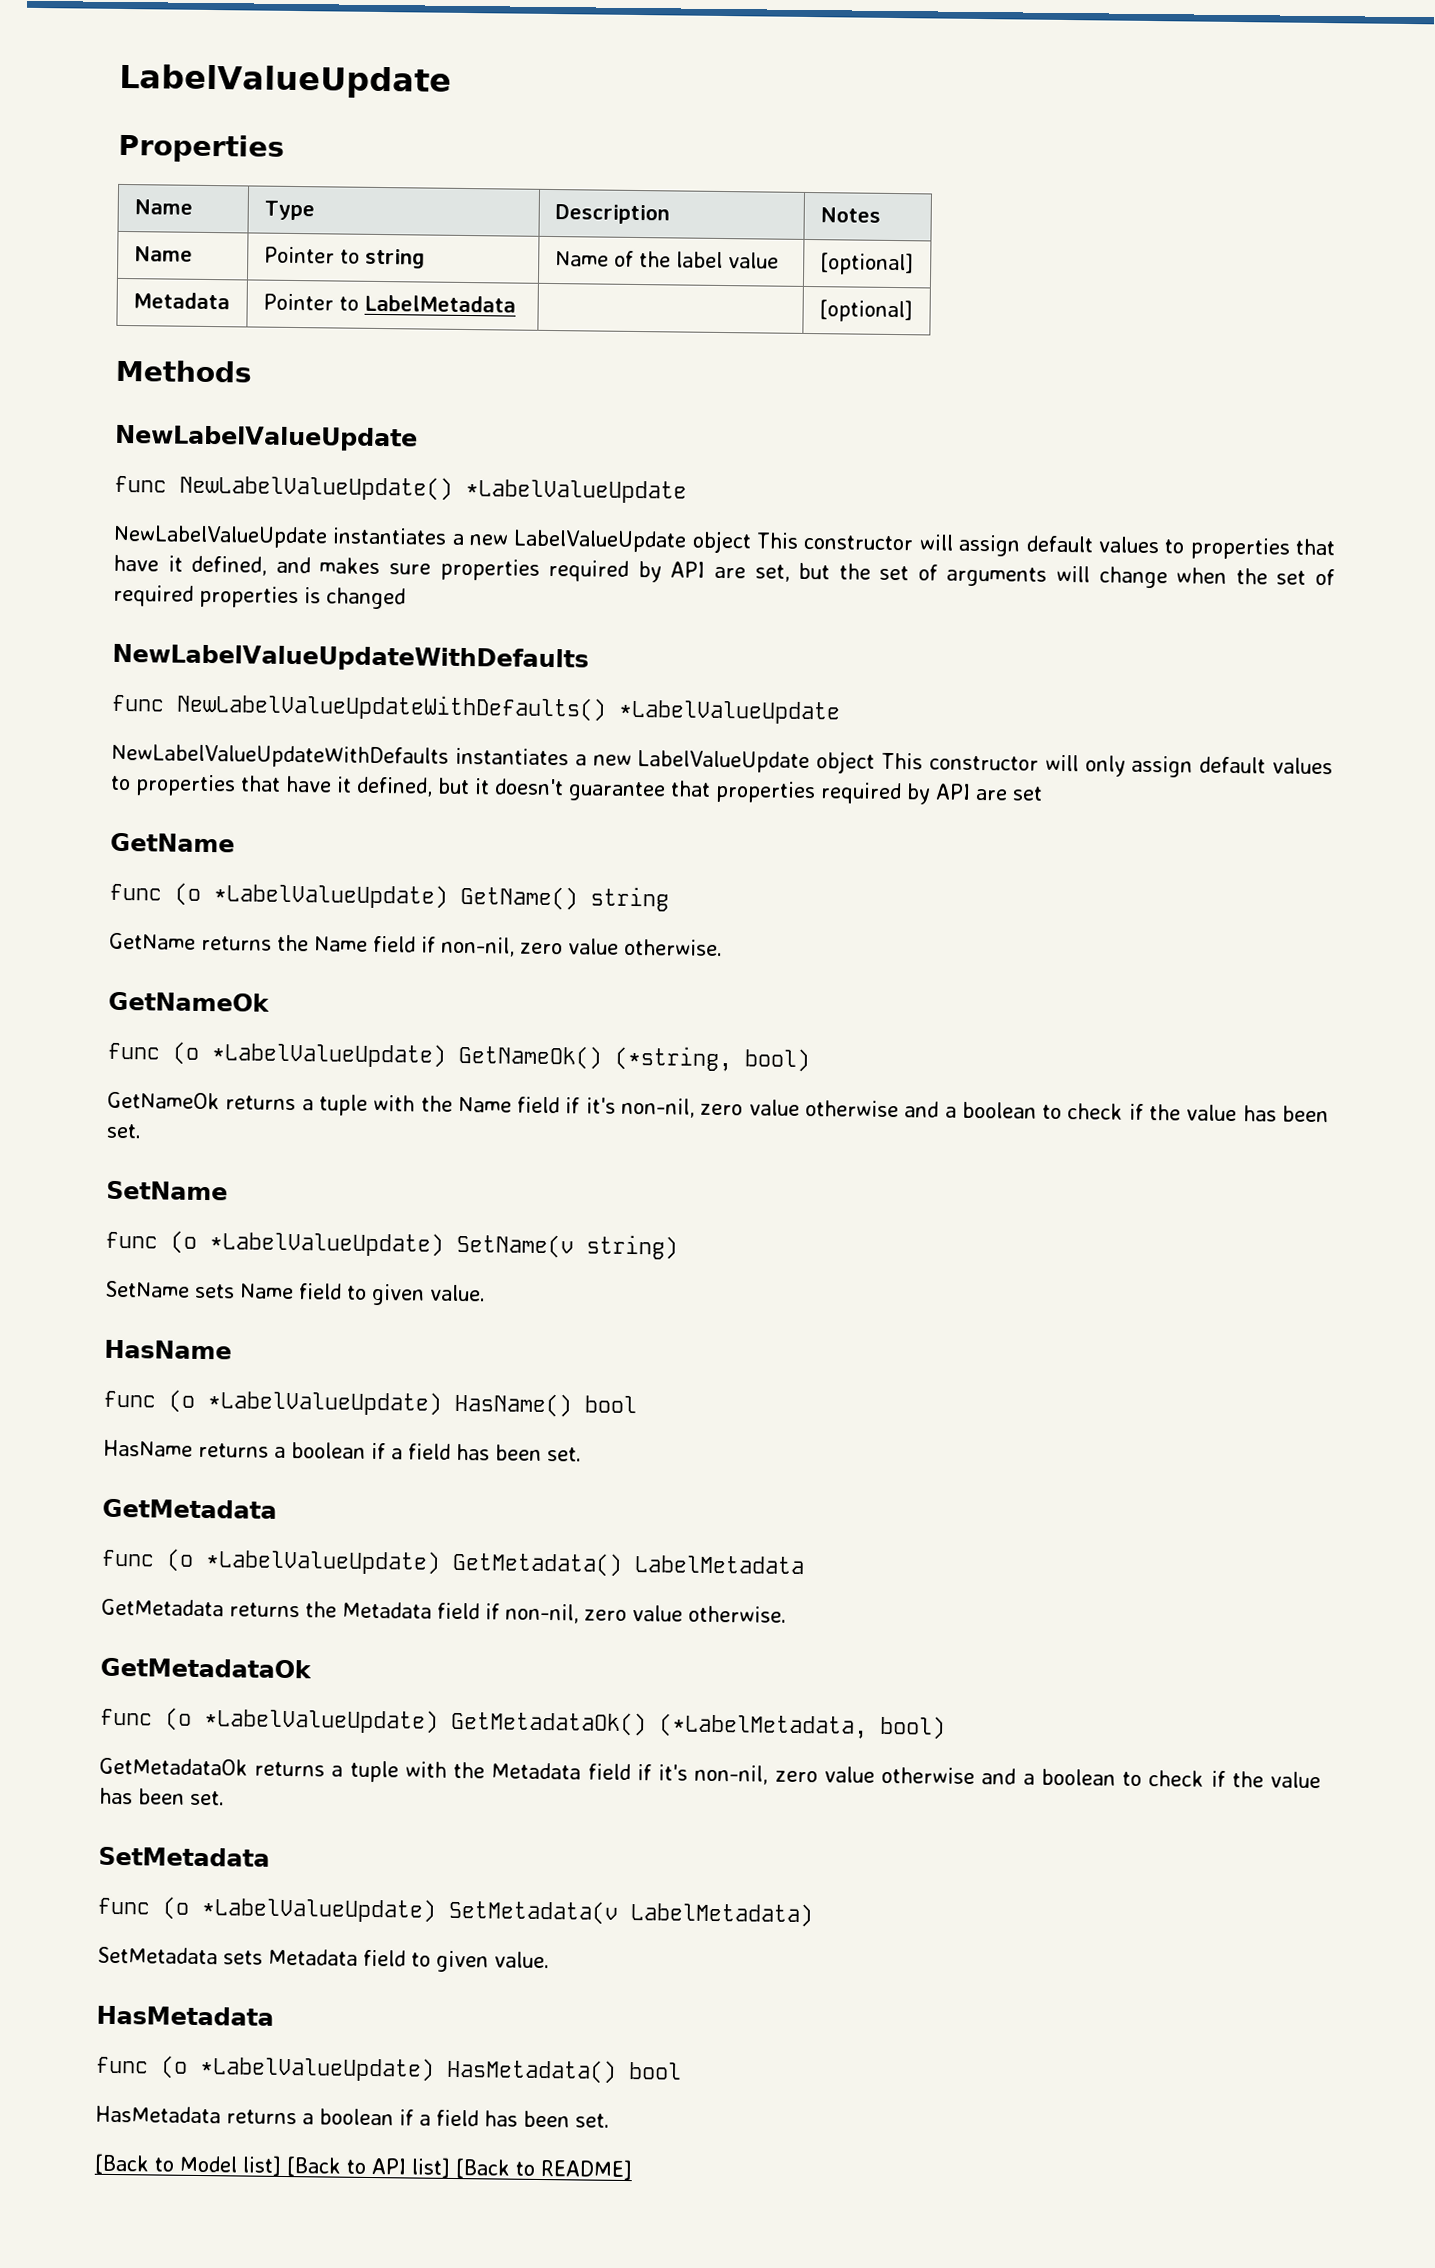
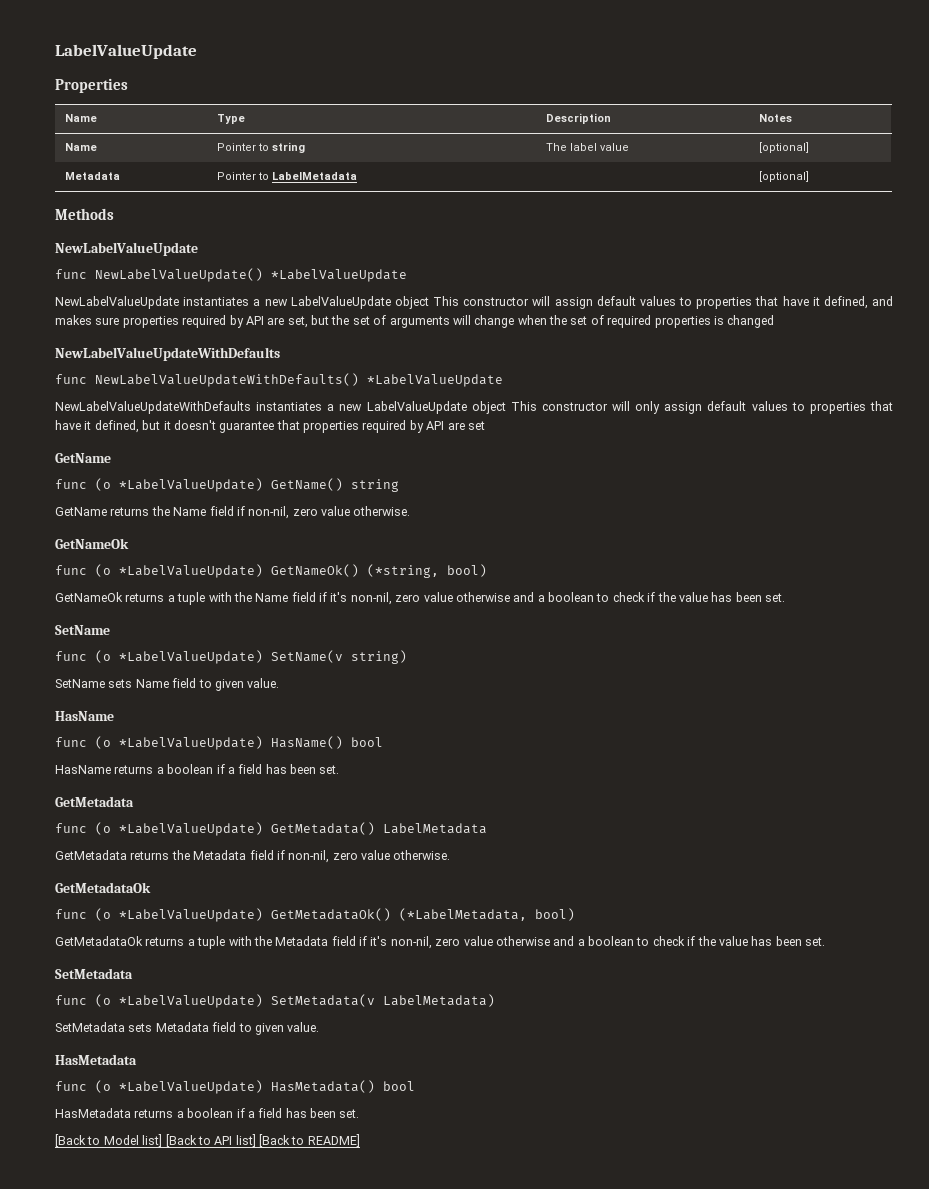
[554,250,671,268] Name of the -> [545,143,567,151] The

